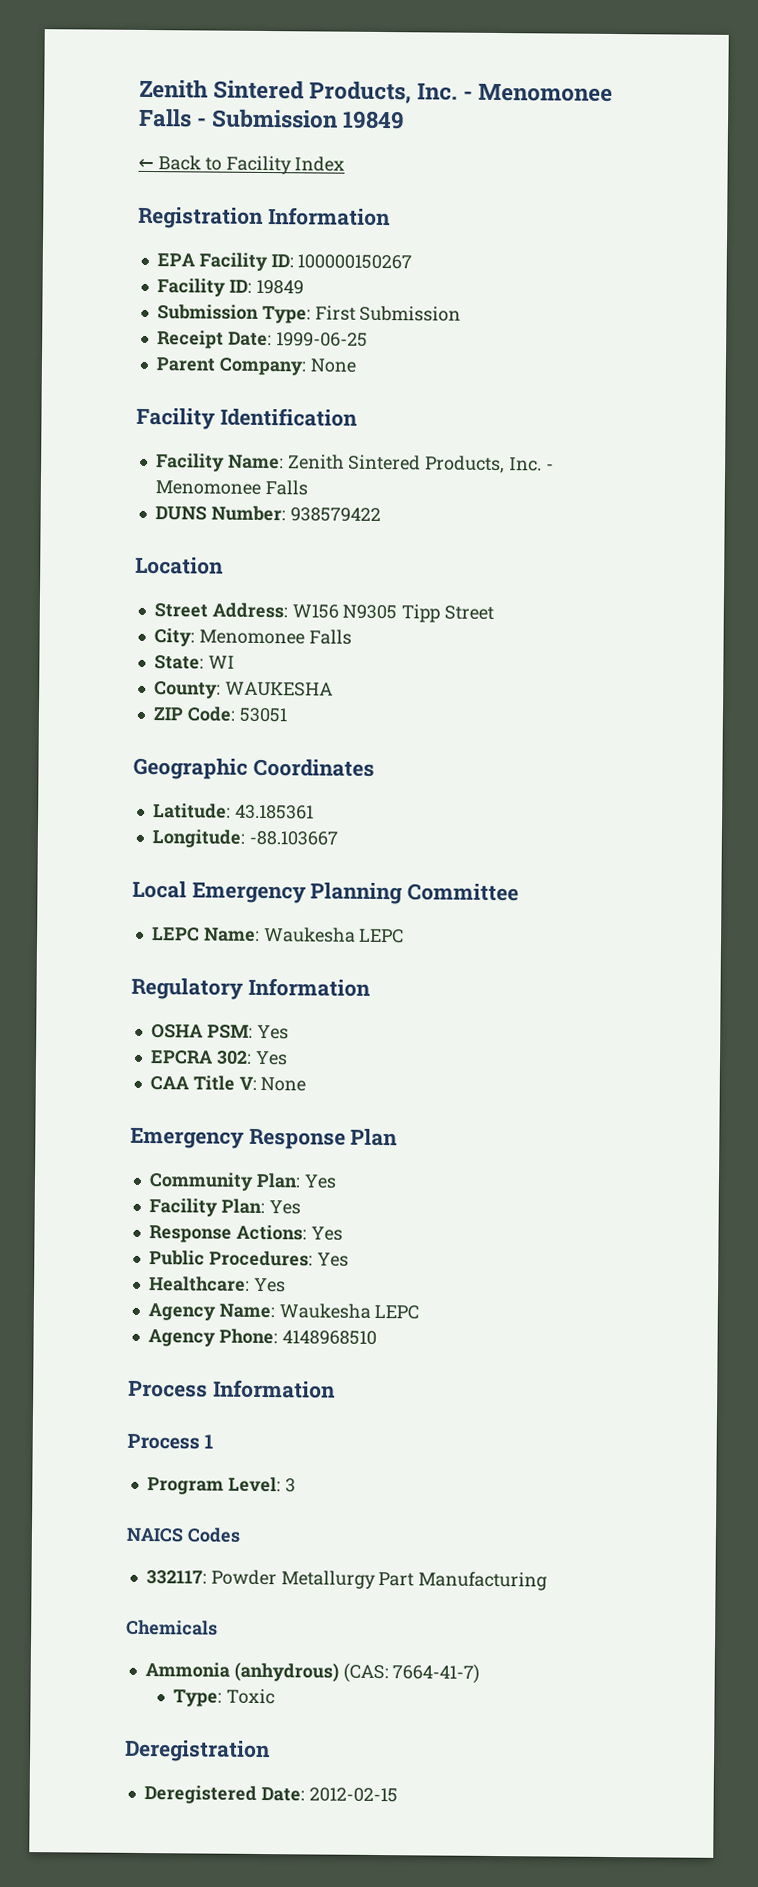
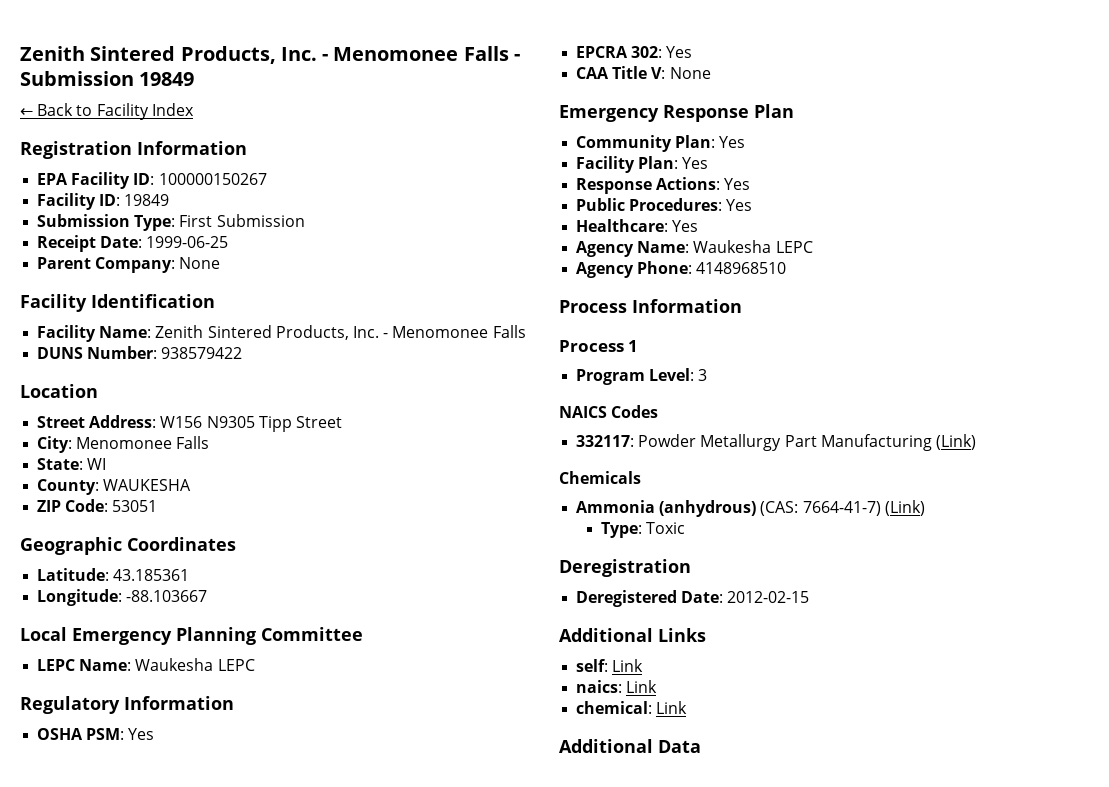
(548, 1581) none -> [935,434,976,450] (Link)
(481, 1673) none -> [884,500,925,516] (Link)
(398, 1795) none -> [559,628,706,642] [576,659,644,672] [576,680,658,693] [576,701,688,714] [559,739,701,753] // Additional Links // self: Link // naics: Link // chemical: Link // Additional Data

